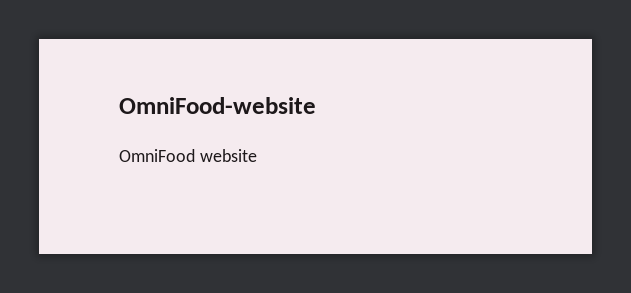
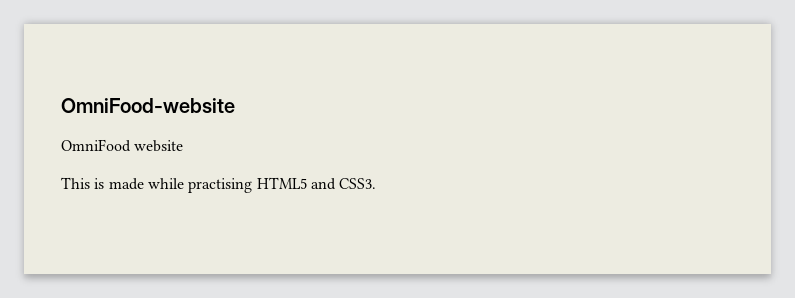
(257, 155) none -> [61,177,377,193] // This is made while practising HTML5 and CSS3.

